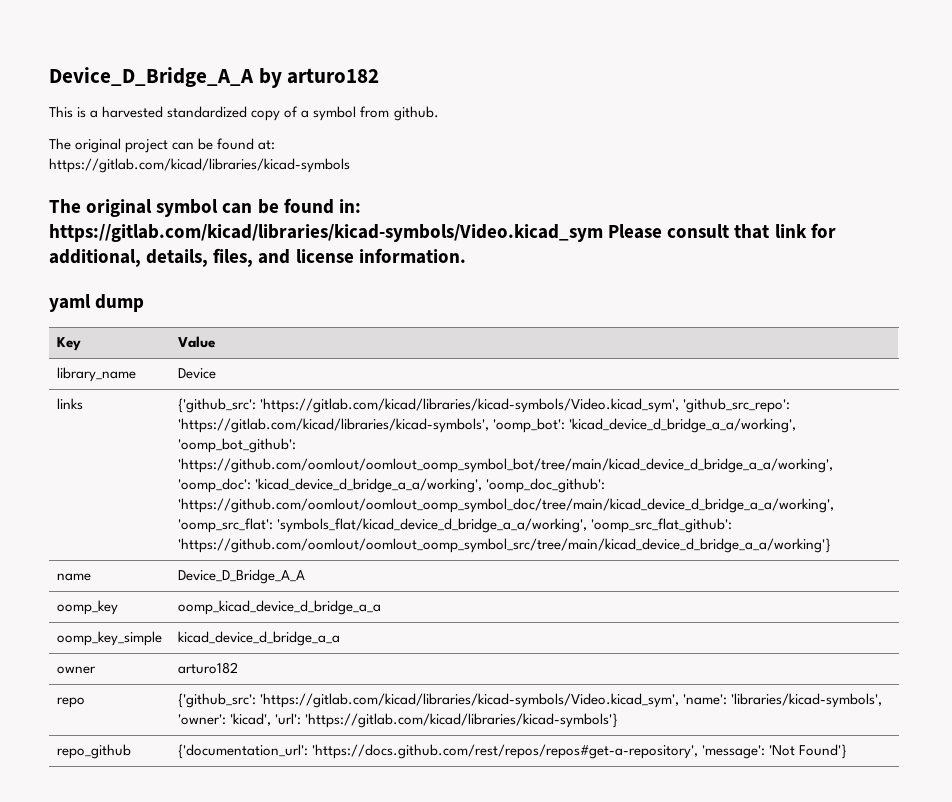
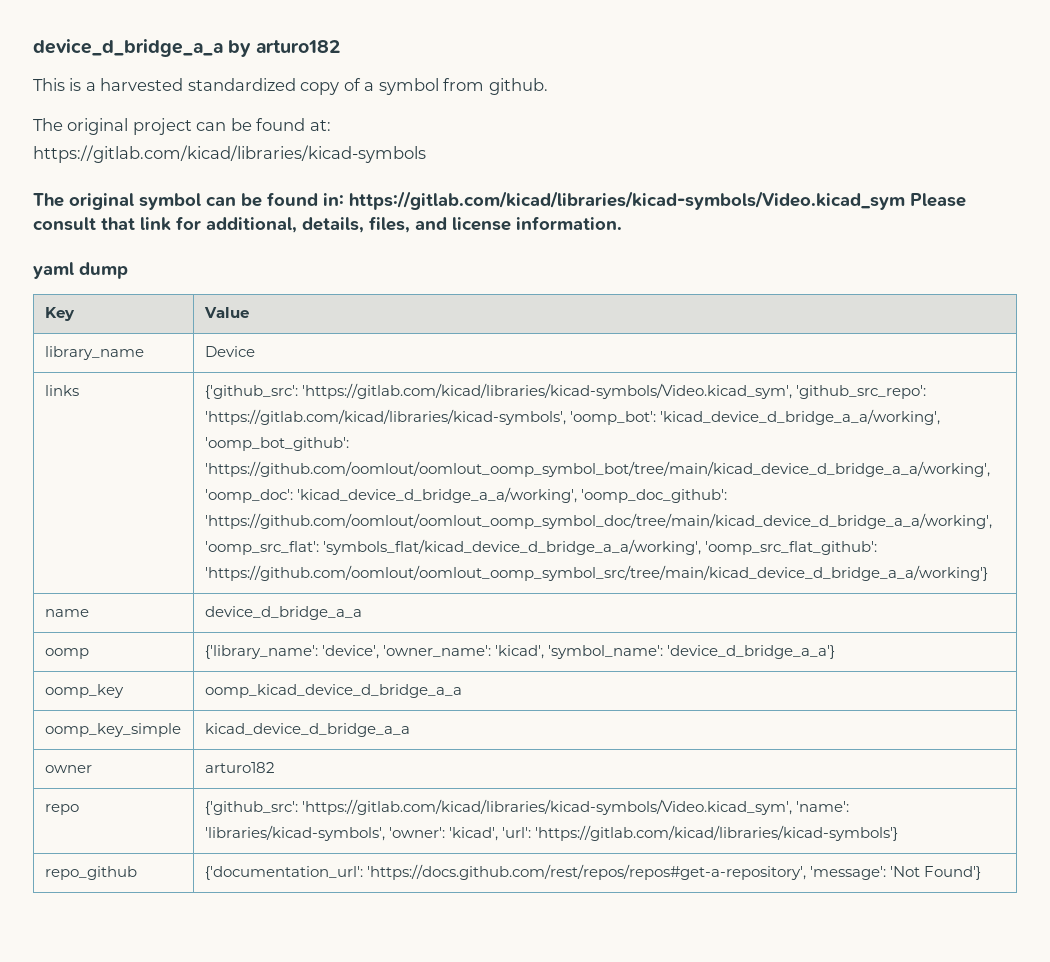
[49,67,254,87] Device_D_Bridge_A_A -> [33,39,223,57] device_d_bridge_a_a
[177,569,305,584] Device_D_Bridge_A_A -> [204,606,362,620] [44,648,89,659] [204,645,836,659] device_d_bridge_a_a // oomp | {'library_name': 'device', 'owner_name': 'kicad', 'symbol_name': 'device_d_bridge_a_a'}

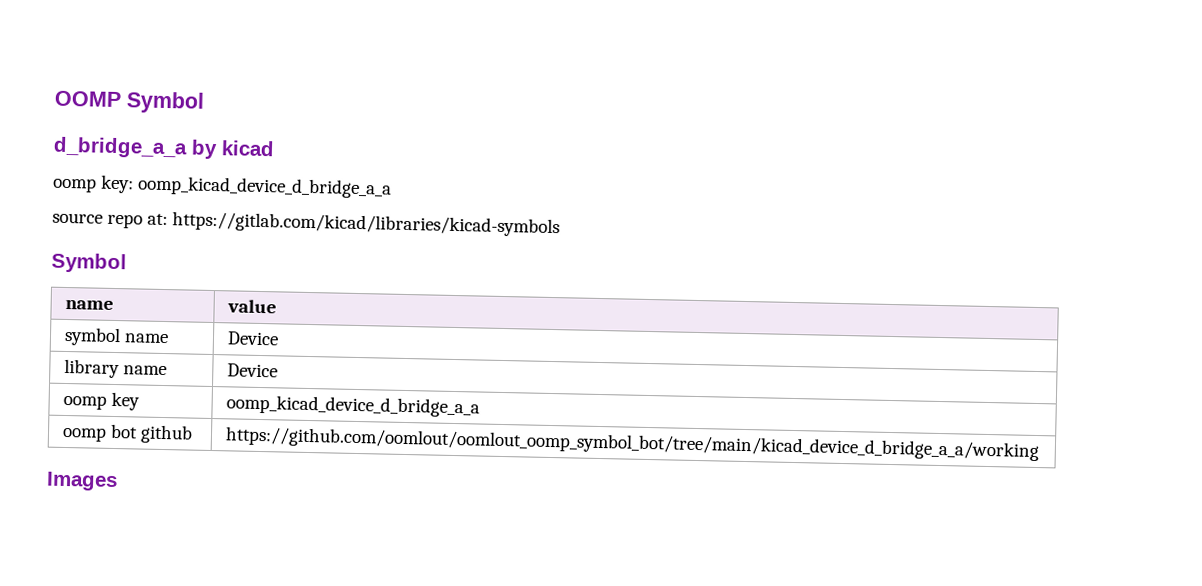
[33,39,340,57] [33,78,548,95] [33,118,306,135] device_d_bridge_a_a by arturo182 // This is a harvested standardized copy of a symbol from github. // The original project can be found -> [54,90,205,114] [53,136,275,160] [52,174,393,199] [52,212,144,229] OOMP Symbol // d_bridge_a_a by kicad // oomp key: oomp_kicad_device_d_bridge_a_a // source repo
(331, 125) // -> (169, 219) none
[33,191,966,210] [33,216,622,233] [33,262,128,279] [44,307,75,321] [203,307,249,318] [44,346,144,360] [204,346,255,357] [44,385,79,396] [204,383,926,399] [204,409,940,425] [204,437,349,451] [204,461,990,477] [204,487,727,503] [204,513,992,529] [204,539,877,555] [204,565,988,581] [44,609,89,617] [204,606,362,620] [44,648,89,659] [204,645,836,659] [44,684,124,698] [204,684,462,698] [44,723,181,737] [204,723,410,737] [44,765,92,773] [204,762,275,773] [44,804,79,815] [204,799,849,815] [204,825,899,841] [44,866,137,880] [204,864,982,880] The original symbol can be found in: https://gitlab.com/kicad/libraries/kicad-symbols/Video.kicad_sym Please consult that link for additional, details, files, and license information. // yaml dump // Key | Value // library_name | Device // links | {'github_src': 'https://gitlab.com/kicad/libraries/kicad-symbols/Video.kicad_sym', 'github_src_repo': 'https://gitlab.com/kicad/libraries/kicad-symbols', 'oomp_bot': 'kicad_device_d_bridge_a_a/working', 'oomp_bot_github': 'https://github.com/oomlout/oomlout_oomp_symbol_bot/tree/main/kicad_device_d_bridge_a_a/working', 'oomp_doc': 'kicad_device_d_bridge_a_a/working', 'oomp_doc_github': 'https://github.com/oomlout/oomlout_oomp_symbol_doc/tree/main/kicad_device_d_bridge_a_a/working', 'oomp_src_flat': 'symbols_flat/kicad_device_d_bridge_a_a/working', 'oomp_src_flat_github': 'https://github.com/oomlout/oomlout_oomp_symbol_src/tree/main/kicad_device_d_bridge_a_a/working'} // name | device_d_bridge_a_a // oomp | {'library_name': 'device', 'owner_name': 'kicad', 'symbol_name': 'device_d_bridge_a_a'} // oomp_key | oomp_kicad_device_d_bridge_a_a // oomp_key_simple | kicad_device_d_bridge_a_a // owner | arturo182 // repo | {'github_src': 'https://gitlab.com/kicad/libraries/kicad-symbols/Video.kicad_sym', 'name': 'libraries/kicad-symbols', 'owner': 'kicad', 'url': 'https://gitlab.com/kicad/libraries/kicad-symbols'} // repo_github | {'documentation_url': 'https://docs.github.com/rest/repos/repos#get-a-repository', 'message': 'Not Found'} -> [51,252,127,274] [65,299,115,310] [227,299,278,314] [64,326,170,347] [227,331,280,346] [64,358,168,379] [227,363,279,378] [63,391,141,411] [226,394,481,418] [62,423,194,444] [225,426,1041,462] [46,471,118,492] Symbol // name | value // symbol name | Device // library name | Device // oomp key | oomp_kicad_device_d_bridge_a_a // oomp bot github | https://github.com/oomlout/oomlout_oomp_symbol_bot/tree/main/kicad_device_d_bridge_a_a/working // Images

